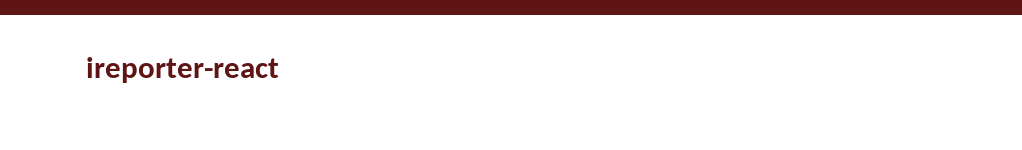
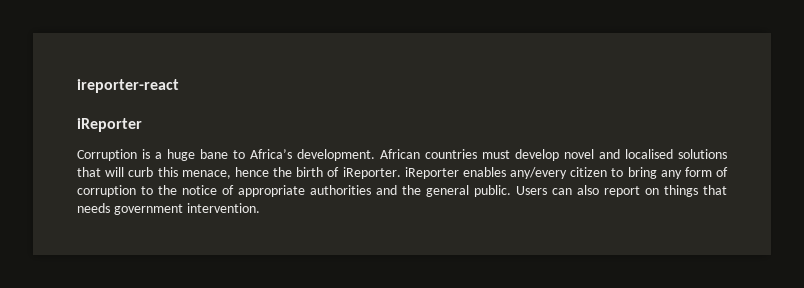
(279, 70) none -> [77,118,142,132] [77,149,727,161] [77,167,728,179] [77,185,727,197] [77,203,260,215] // iReporter // Corruption is a huge bane to Africa’s development. African countries must develop novel and localised solutions that will curb this menace, hence the birth of iReporter. iReporter enables any/every citizen to bring any form of corruption to the notice of appropriate authorities and the general public. Users can also report on things that needs government intervention.

